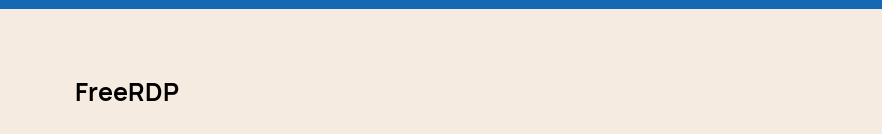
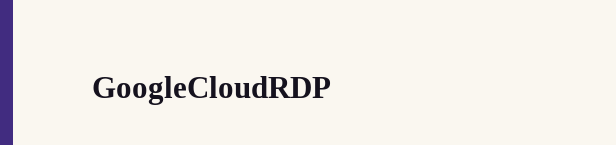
[75,83,179,101] FreeRDP -> [92,76,331,105] GoogleCloudRDP

